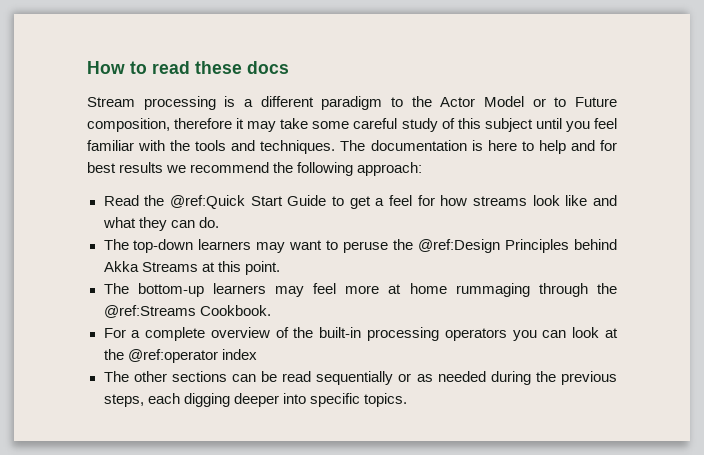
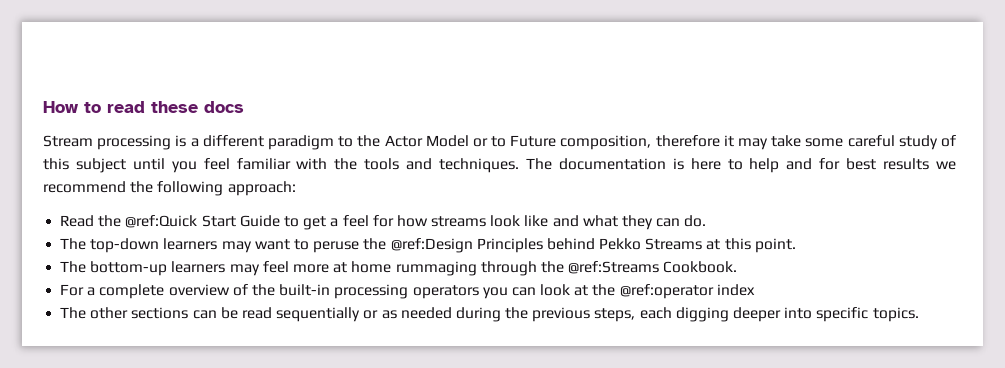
[103,261,139,272] Akka -> [599,238,642,250] Pekko

